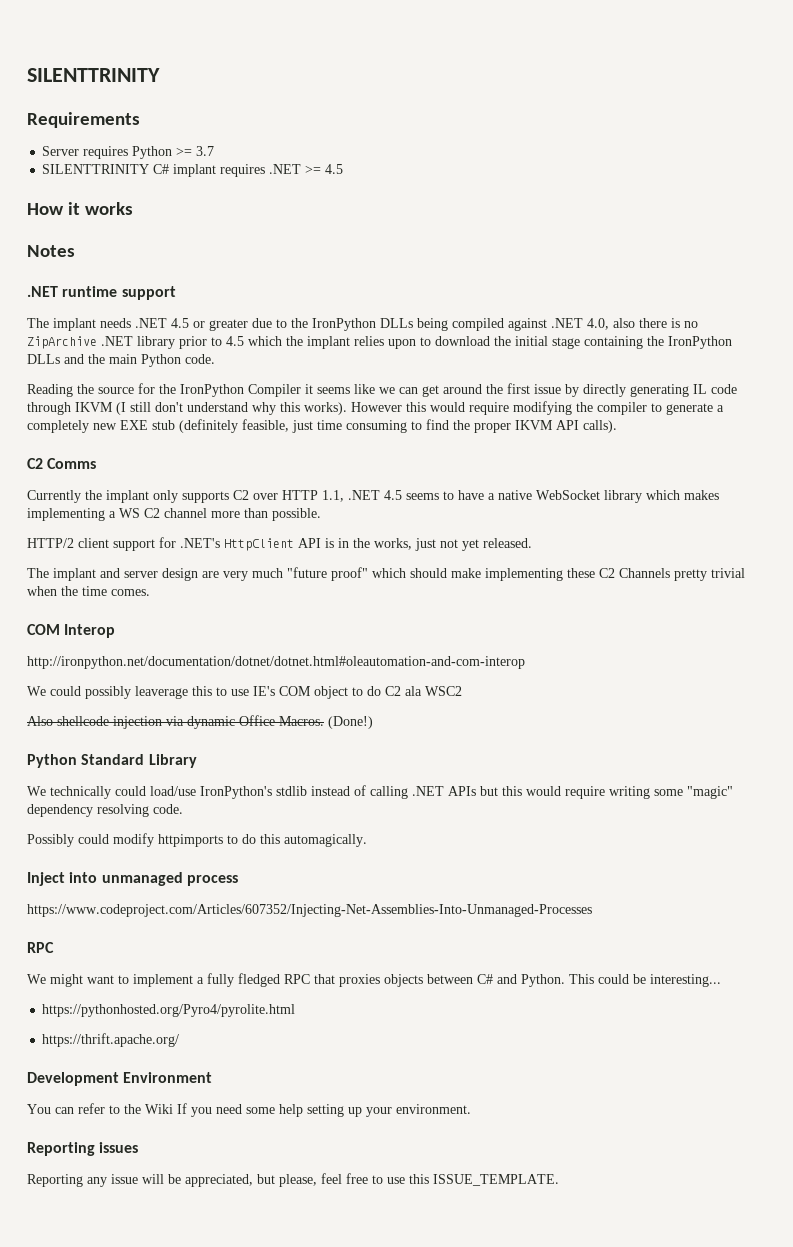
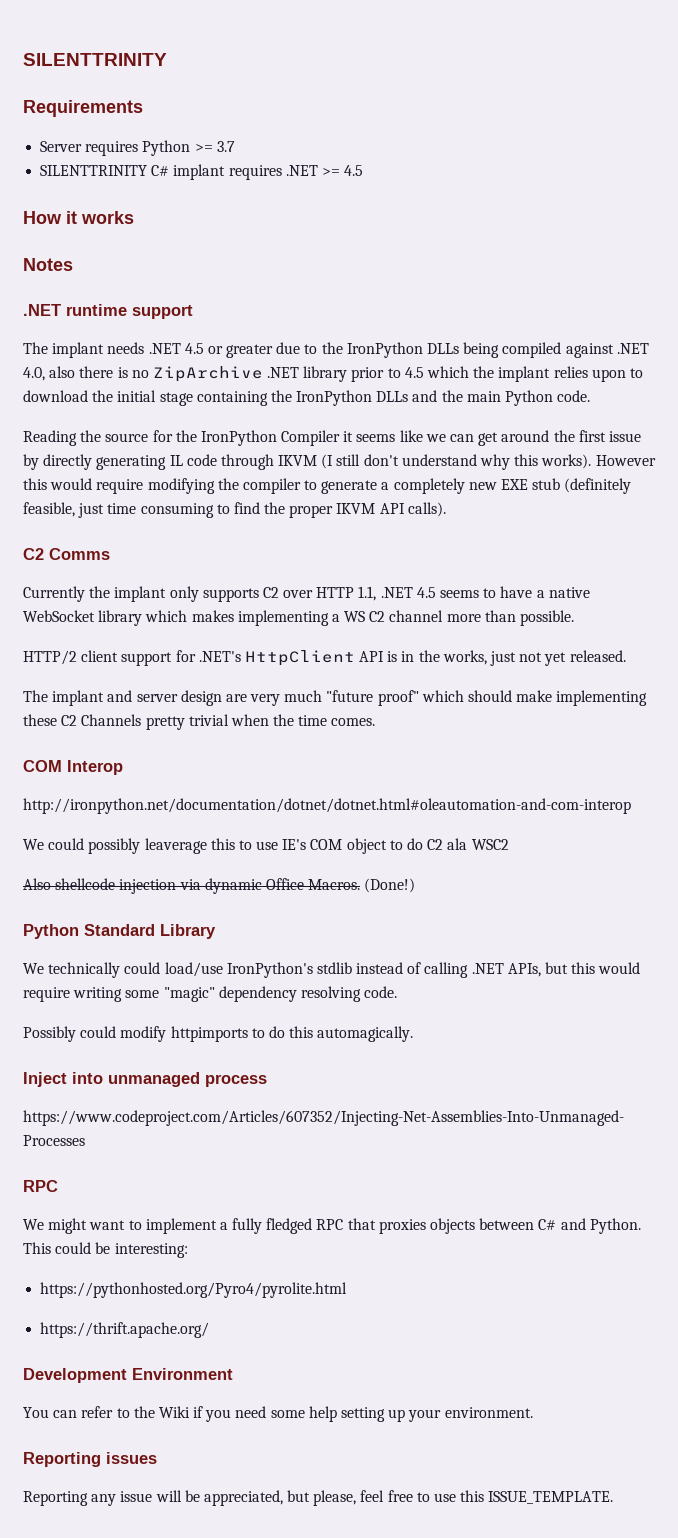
[448,786,476,796] APIs -> [507,963,541,977] APIs,
[650,974,721,987] interesting... -> [114,1243,188,1258] interesting:
[177,1103,187,1114] If -> [193,1406,204,1418] if

